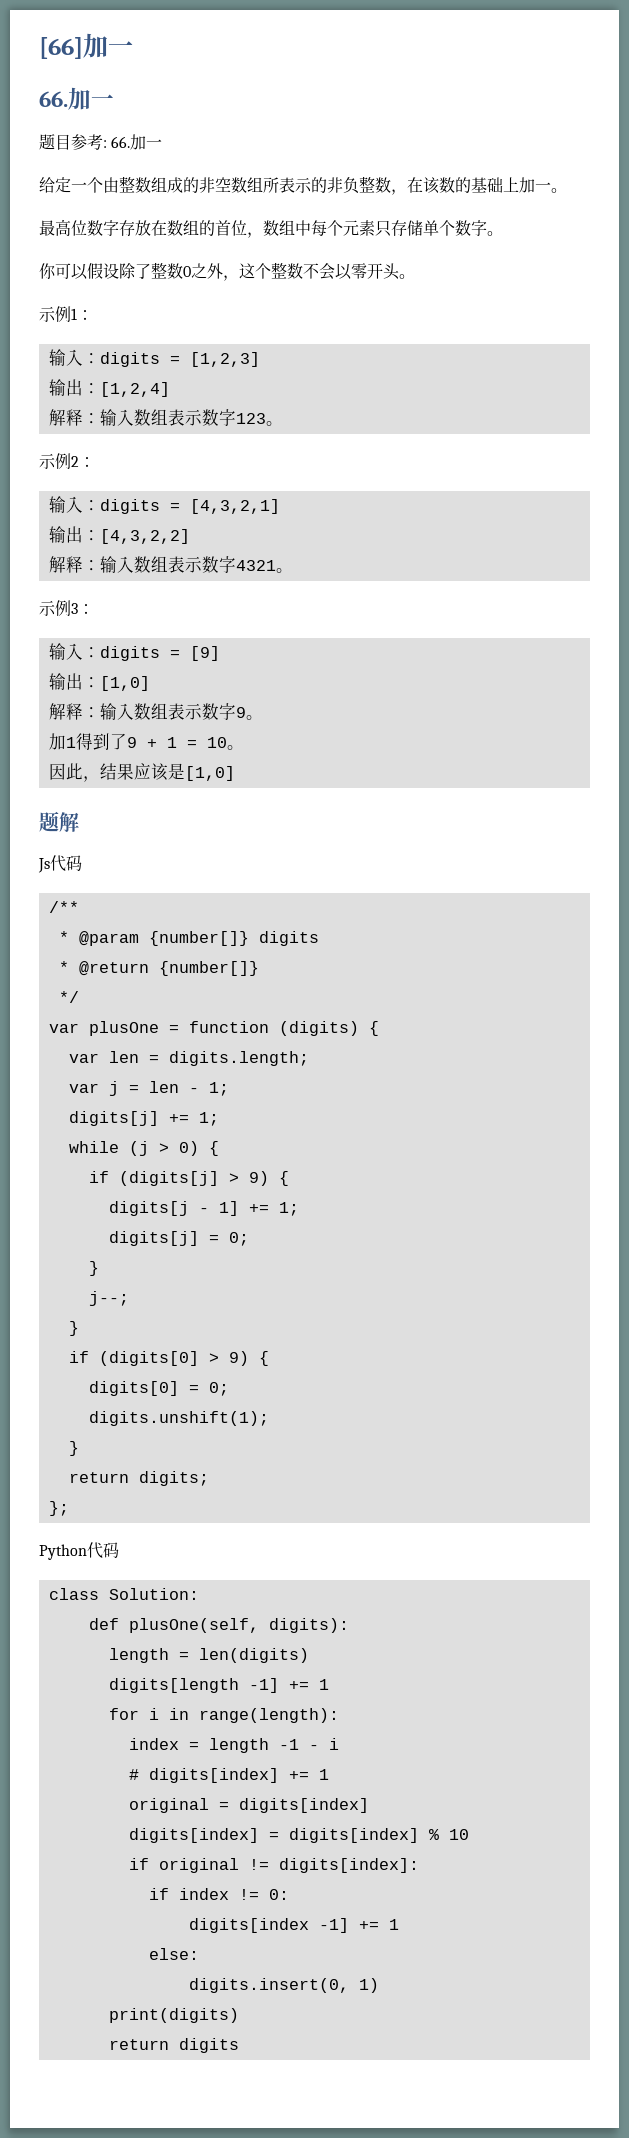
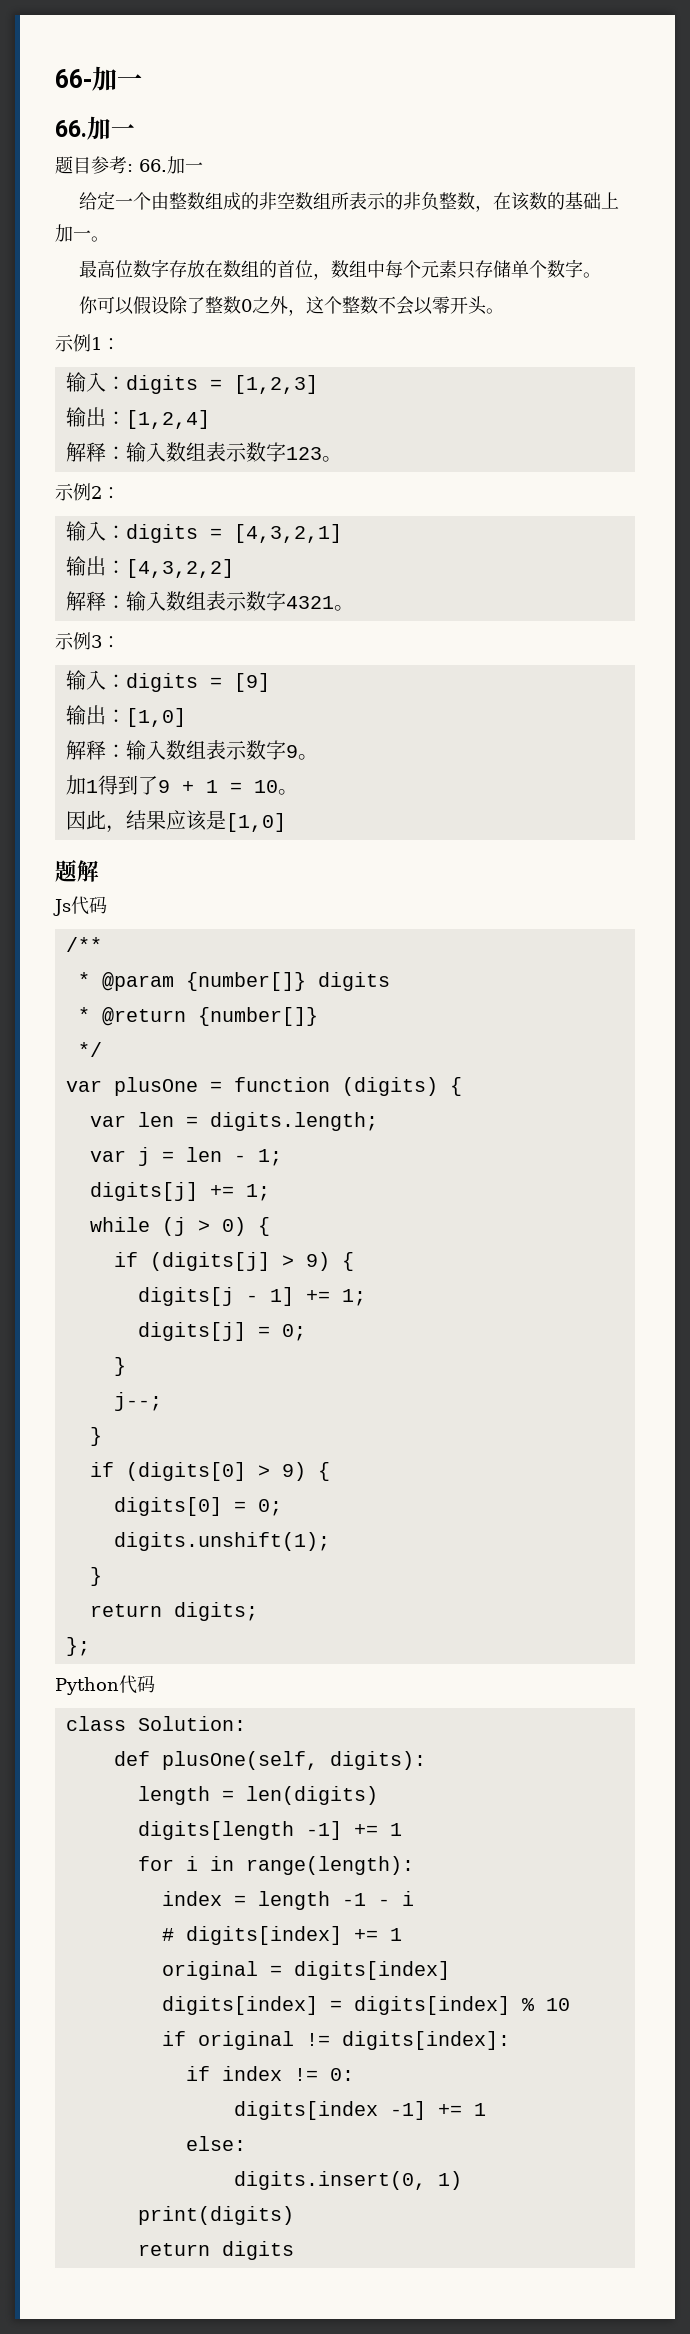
[39,37,83,59] [66] -> [55,69,92,88] 66-

